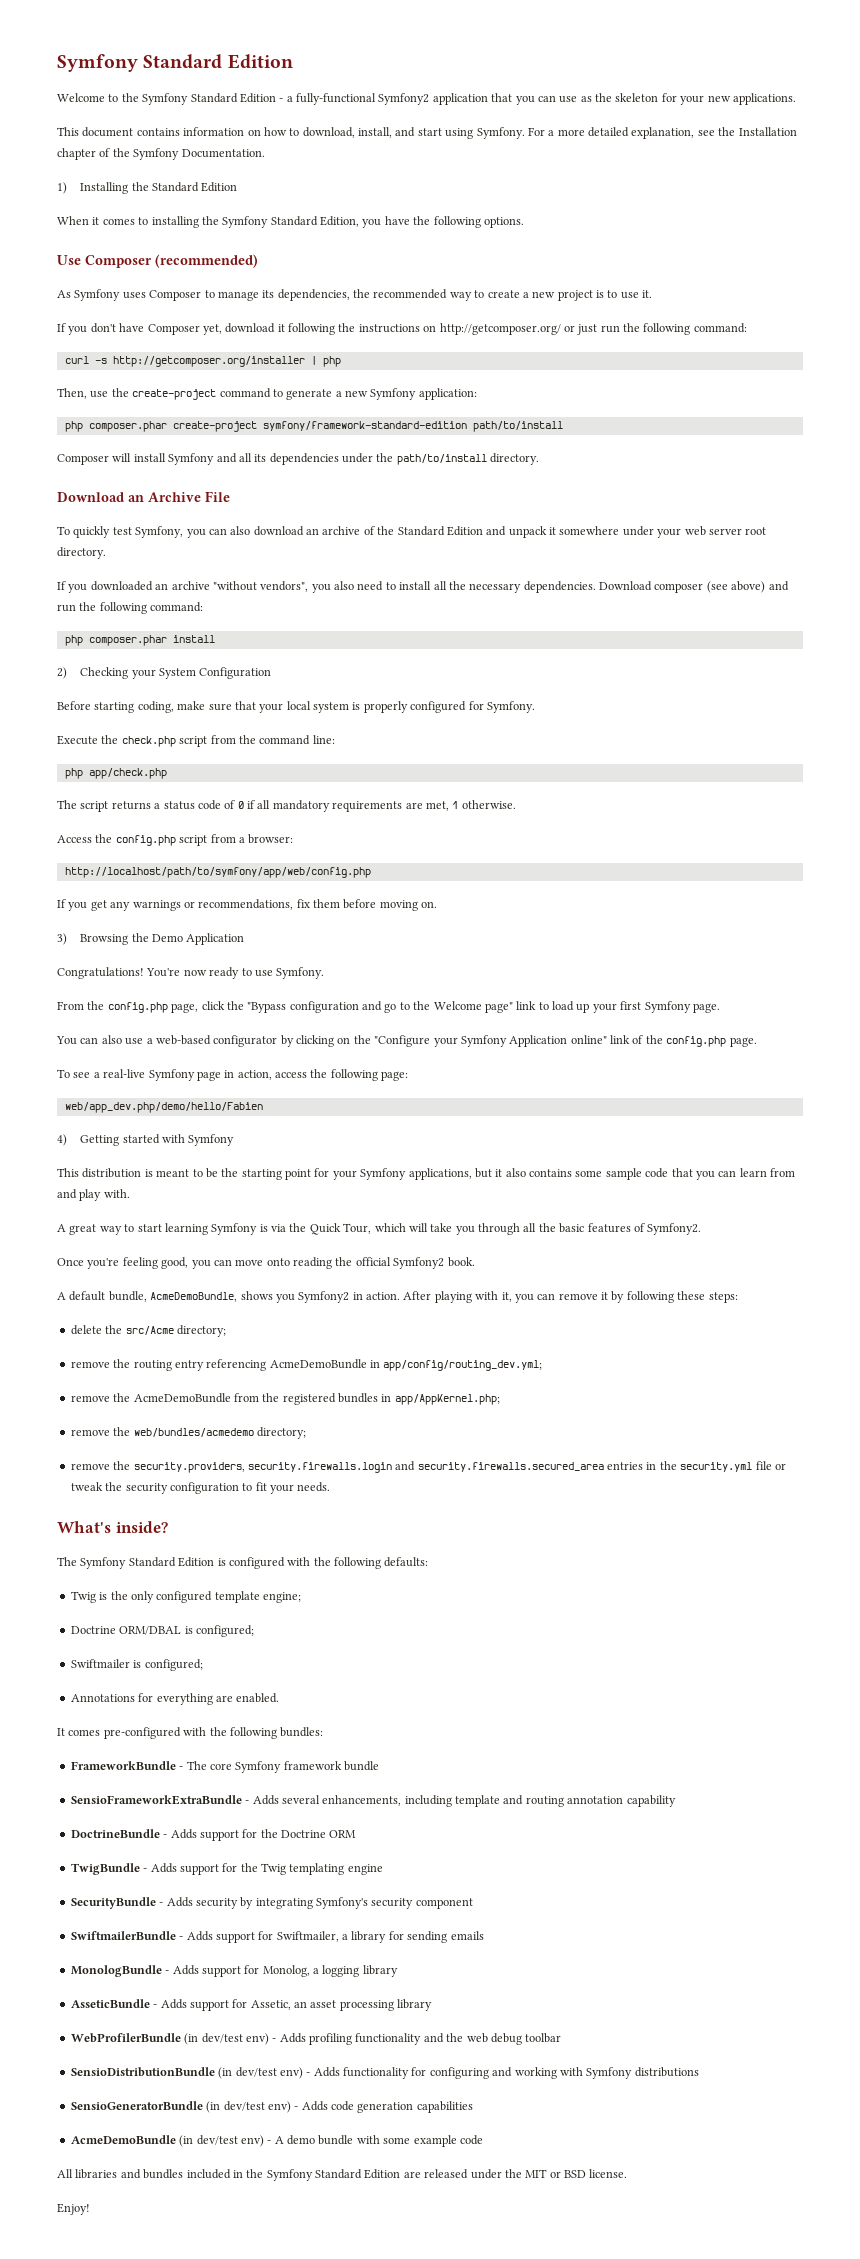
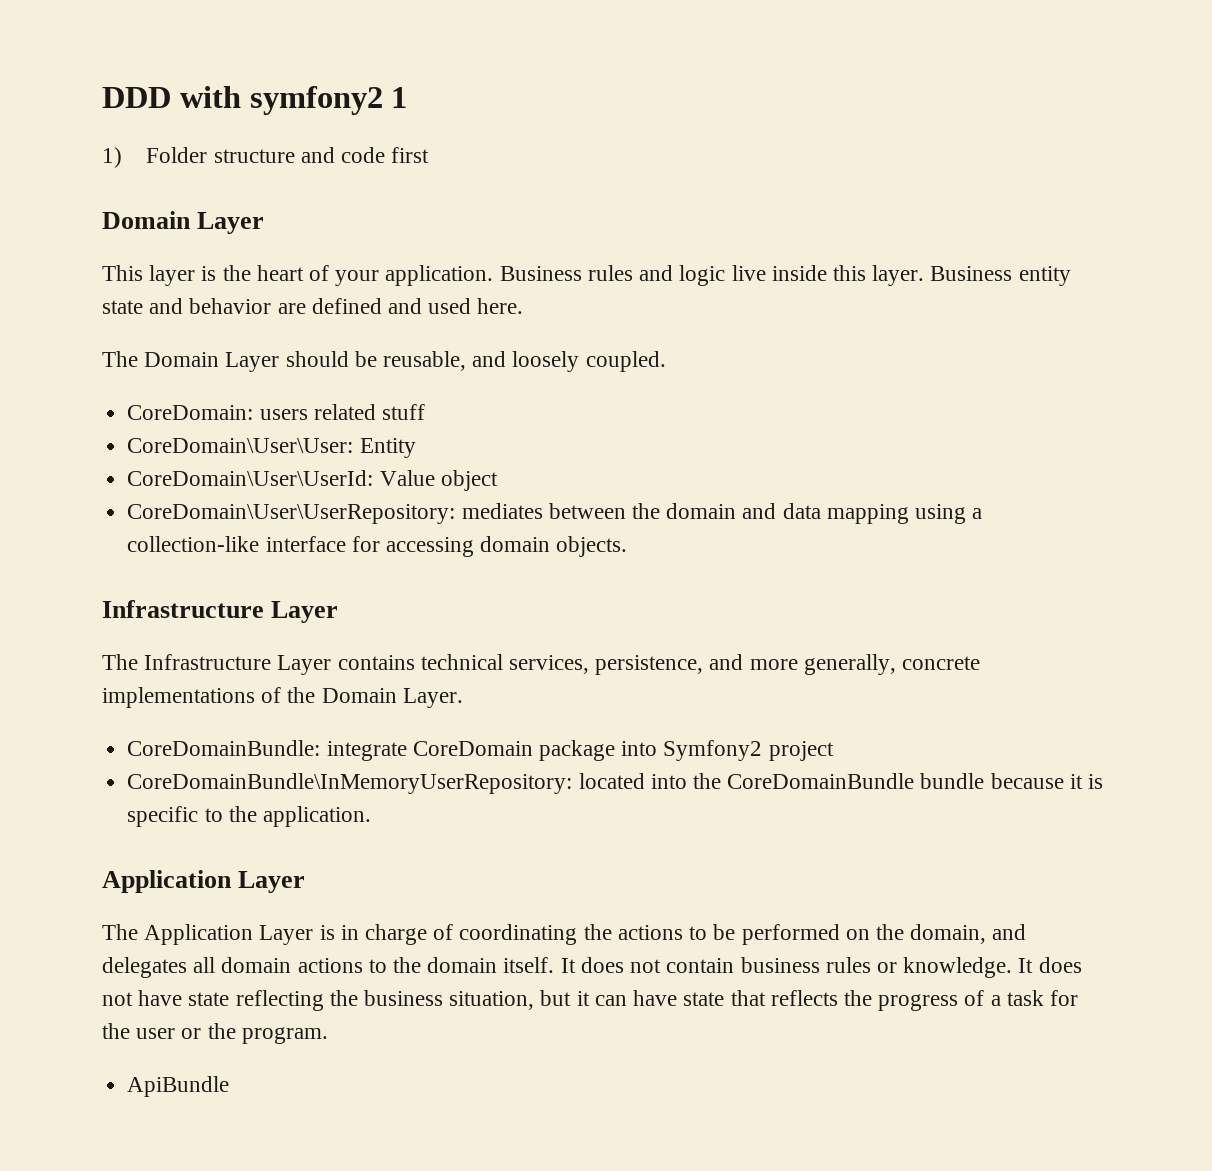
[57,54,293,72] [57,93,796,105] [57,127,797,139] [57,148,265,160] [57,182,238,194] [57,216,524,228] [57,254,258,268] [57,289,653,301] [57,323,747,335] [64,356,341,367] [57,388,477,400] [64,421,563,432] [57,453,540,465] [57,491,230,502] [57,526,767,538] [57,547,106,559] [57,581,789,593] [57,602,204,614] [64,635,215,646] [57,667,272,679] [57,701,535,713] [57,735,335,747] [64,768,167,779] [57,800,516,812] [57,834,294,846] [64,867,371,878] [57,899,438,911] [57,933,245,945] [57,967,325,979] [57,1001,720,1013] [56,1035,757,1047] [57,1069,409,1081] [64,1102,263,1113] [57,1134,235,1146] [57,1168,795,1180] [57,1189,130,1201] [57,1223,702,1235] [57,1257,475,1269] [57,1291,738,1303] [70,1325,226,1337] [70,1359,543,1371] [70,1393,500,1405] [70,1427,306,1439] [70,1461,786,1473] [70,1482,331,1494] [57,1521,168,1533] [57,1557,429,1569] [70,1591,301,1603] [70,1625,254,1637] [70,1659,203,1671] [70,1693,280,1705] [57,1727,324,1739] [70,1761,379,1773] [70,1795,676,1807] [70,1829,357,1841] [70,1863,383,1875] [70,1897,473,1909] [70,1931,484,1943] [70,1965,398,1977] [70,1999,433,2011] [70,2033,562,2045] [70,2067,699,2079] [70,2101,473,2113] [70,2135,483,2147] [57,2169,628,2181] [57,2203,90,2215] Symfony Standard Edition // Welcome to the Symfony Standard Edition - a fully-functional Symfony2 application that you can use as the skeleton for your new applications. // This document contains information on how to download, install, and start using Symfony. For a more detailed explanation, see the Installation chapter of the Symfony Documentation. // 1) Installing the Standard Edition // When it comes to installing the Symfony Standard Edition, you have the following options. // Use Composer (recommended) // As Symfony uses Composer to manage its dependencies, the recommended way to create a new project is to use it. // If you don't have Composer yet, download it following the instructions on http://getcomposer.org/ or just run the following command: // curl -s http://getcomposer.org/installer | php // Then, use the create-project command to generate a new Symfony application: // php composer.phar create-project symfony/framework-standard-edition path/to/install // Composer will install Symfony and all its dependencies under the path/to/install directory. // Download an Archive File // To quickly test Symfony, you can also download an archive of the Standard Edition and unpack it somewhere under your web server root directory. // If you downloaded an archive "without vendors", you also need to install all the necessary dependencies. Download composer (see above) and run the following command: // php composer.phar install // 2) Checking your System Configuration // Before starting coding, make sure that your local system is properly configured for Symfony. // Execute the check.php script from the command line: // php app/check.php // The script returns a status code of 0 if all mandatory requirements are met, 1 otherwise. // Access the config.php script from a browser: // http://localhost/path/to/symfony/app/web/config.php // If you get any warnings or recommendations, fix them before moving on. // 3) Browsing the Demo Application // Congratulations! You're now ready to use Symfony. // From the config.php page, click the "Bypass configuration and go to the Welcome page" link to load up your first Symfony page. // You can also use a web-based configurator by clicking on the "Configure your Symfony Application online" link of the config.php page. // To see a real-live Symfony page in action, access the following page: // web/app_dev.php/demo/hello/Fabien // 4) Getting started with Symfony // This distribution is meant to be the starting point for your Symfony applications, but it also contains some sample code that you can learn from and play with. // A great way to start learning Symfony is via the Quick Tour, which will take you through all the basic features of Symfony2. // Once you're feeling good, you can move onto reading the official Symfony2 book. // A default bundle, AcmeDemoBundle, shows you Symfony2 in action. After playing with it, you can remove it by following these steps: // delete the src/Acme directory; // remove the routing entry referencing AcmeDemoBundle in app/config/routing_dev.yml; // remove the AcmeDemoBundle from the registered bundles in app/AppKernel.php; // remove the web/bundles/acmedemo directory; // remove the security.providers, security.firewalls.login and security.firewalls.secured_area entries in the security.yml file or tweak the security configuration to fit your needs. // What's inside? // The Symfony Standard Edition is configured with the following defaults: // Twig is the only configured template engine; // Doctrine ORM/DBAL is configured; // Swiftmailer is configured; // Annotations for everything are enabled. // It comes pre-configured with the following bundles: // FrameworkBundle - The core Symfony framework bundle // SensioFrameworkExtraBundle - Adds several enhancements, including template and routing annotation capability // DoctrineBundle - Adds support for the Doctrine ORM // TwigBundle - Adds support for the Twig templating engine // SecurityBundle - Adds security by integrating Symfony's security component // SwiftmailerBundle - Adds support for Swiftmailer, a library for sending emails // MonologBundle - Adds support for Monolog, a logging library // AsseticBundle - Adds support for Assetic, an asset processing library // WebProfilerBundle (in dev/test env) - Adds profiling functionality and the web debug toolbar // SensioDistributionBundle (in dev/test env) - Adds functionality for configuring and working with Symfony distributions // SensioGeneratorBundle (in dev/test env) - Adds code generation capabilities // AcmeDemoBundle (in dev/test env) - A demo bundle with some example code // All libraries and bundles included in the Symfony Standard Edition are released under the MIT or BSD license. // Enjoy! -> [102,86,408,115] [102,147,430,168] [102,211,265,234] [102,265,1071,286] [102,298,524,314] [102,351,666,372] [127,404,425,420] [127,438,416,458] [127,470,498,491] [127,503,983,524] [127,536,628,557] [102,600,339,623] [102,654,981,675] [102,687,463,708] [127,740,834,761] [127,773,1103,794] [127,806,371,827] [102,870,306,893] [102,924,1027,945] [102,957,1082,978] [102,990,1078,1011] [102,1023,328,1044] [127,1076,230,1097] DDD with symfony2 1 // 1) Folder structure and code first // Domain Layer // This layer is the heart of your application. Business rules and logic live inside this layer. Business entity state and behavior are defined and used here. // The Domain Layer should be reusable, and loosely coupled. // CoreDomain: users related stuff // CoreDomain\User\User: Entity // CoreDomain\User\UserId: Value object // CoreDomain\User\UserRepository: mediates between the domain and data mapping using a collection-like interface for accessing domain objects. // Infrastructure Layer // The Infrastructure Layer contains technical services, persistence, and more generally, concrete implementations of the Domain Layer. // CoreDomainBundle: integrate CoreDomain package into Symfony2 project // CoreDomainBundle\InMemoryUserRepository: located into the CoreDomainBundle bundle because it is specific to the application. // Application Layer // The Application Layer is in charge of coordinating the actions to be performed on the domain, and delegates all domain actions to the domain itself. It does not contain business rules or knowledge. It does not have state reflecting the business situation, but it can have state that reflects the progress of a task for the user or the program. // ApiBundle

